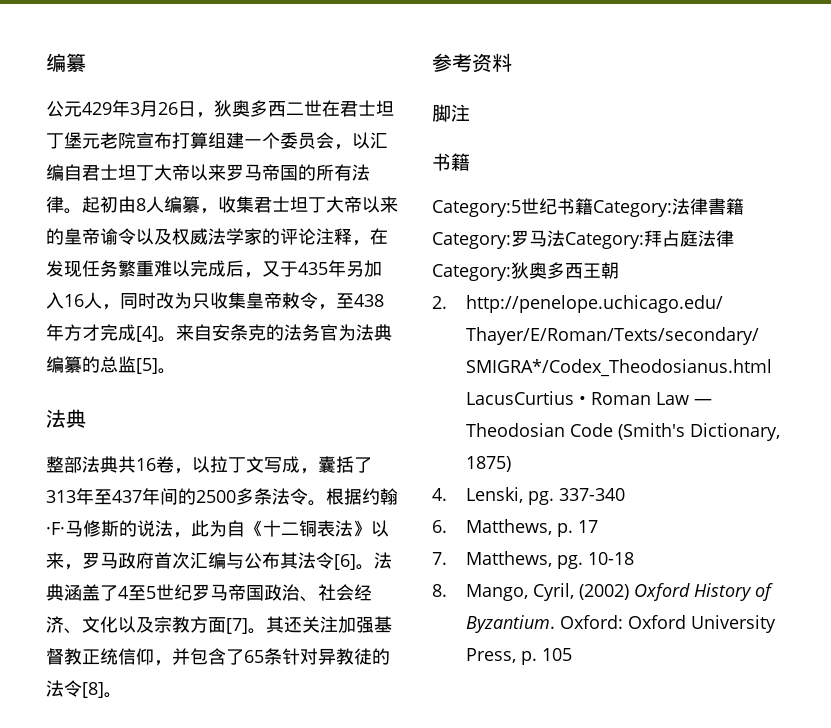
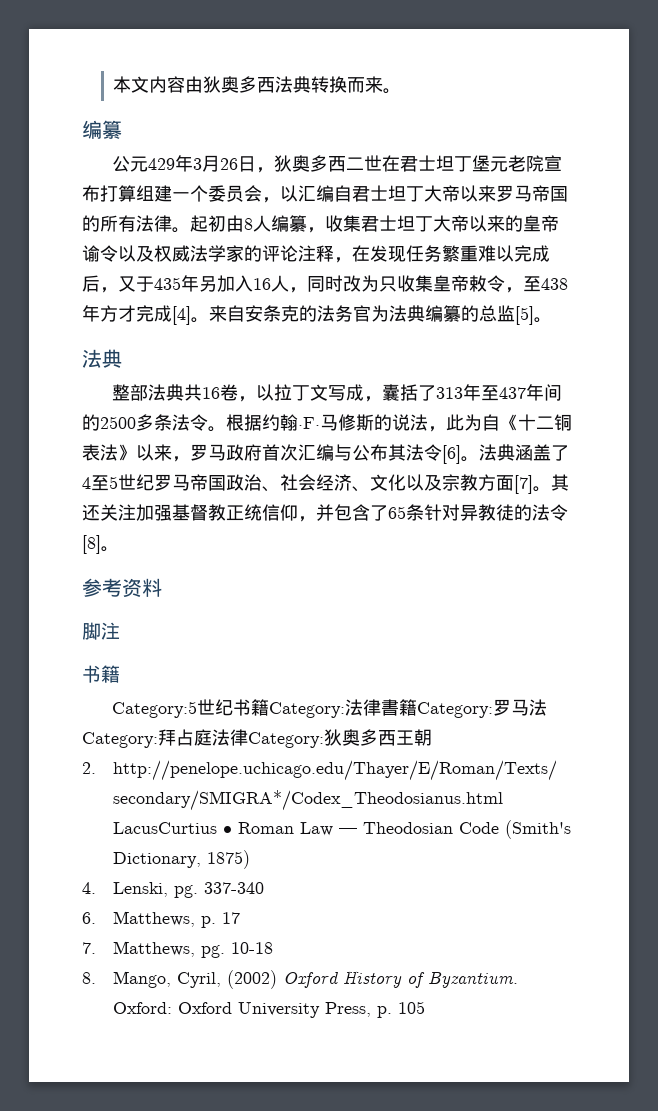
(46, 62) none -> [113,76,402,94] 本文内容由狄奥多西法典转换而来。 //

